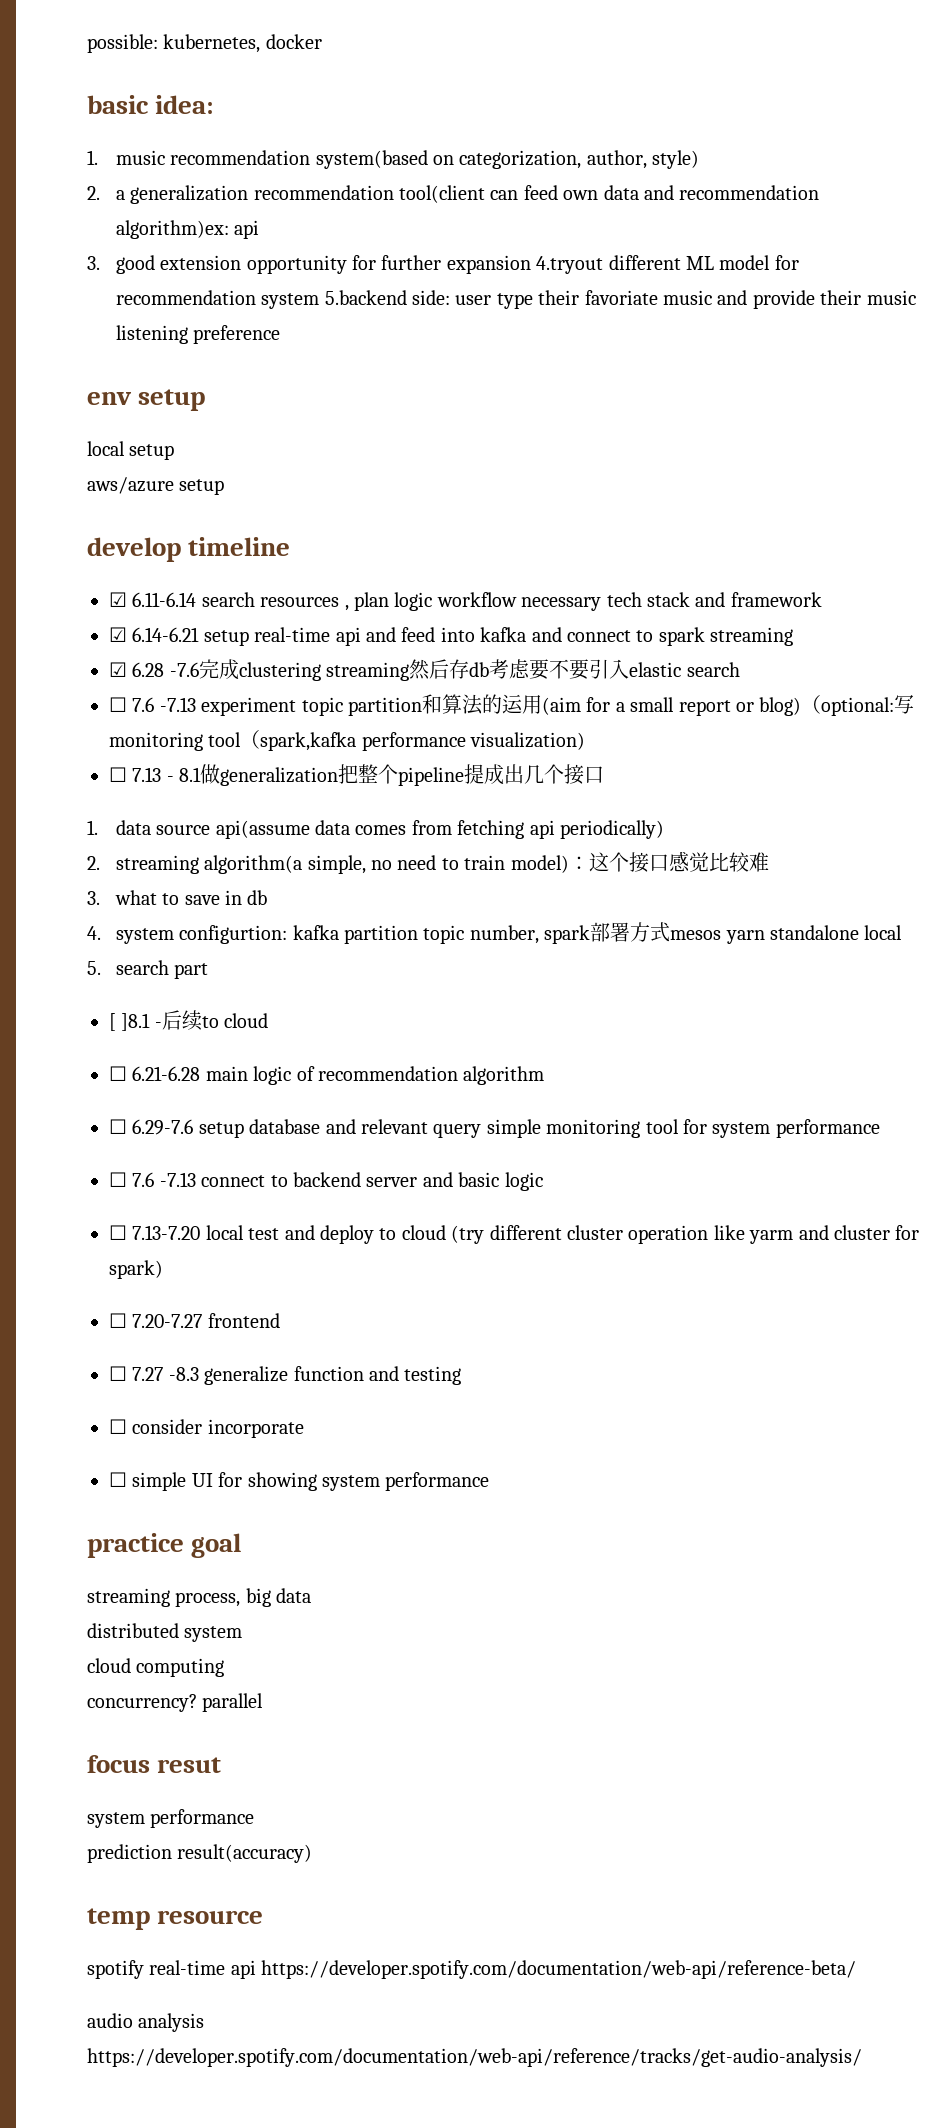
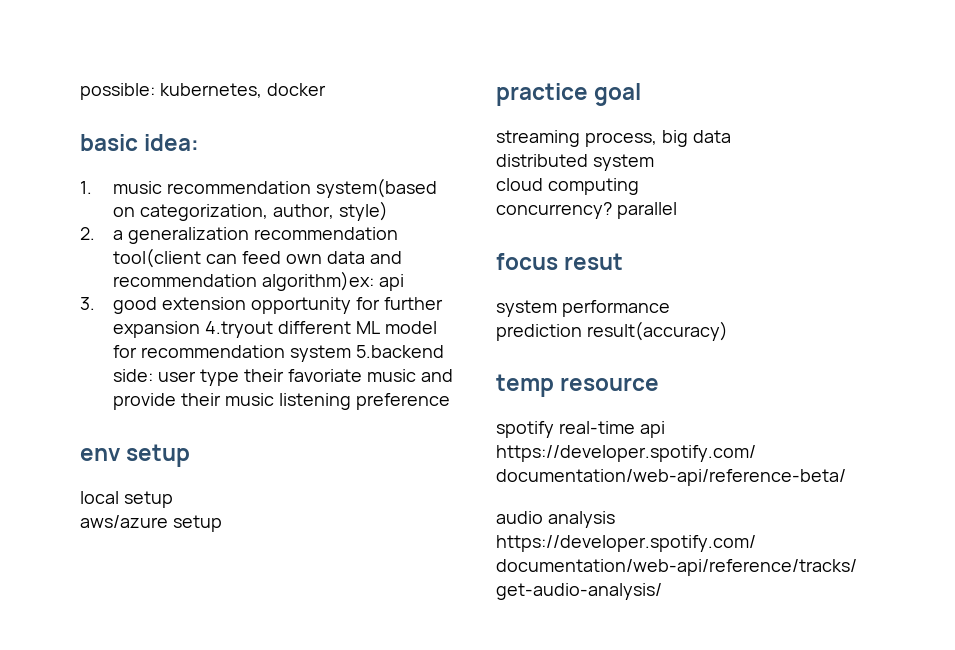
[87,537,291,562] [109,592,822,611] [109,627,794,646] [109,659,740,681] [109,694,915,716] [109,730,586,751] [109,764,605,786] [87,820,664,839] [87,851,769,874] [87,890,268,905] [87,922,903,944] [87,960,209,979] [109,1010,269,1031] [109,1066,545,1085] [109,1119,880,1138] [109,1172,543,1191] [109,1225,920,1244] [109,1260,163,1279] [109,1313,280,1328] [109,1366,462,1385] [109,1419,304,1438] [109,1472,490,1491] // develop timeline // ☑ 6.11-6.14 search resources , plan logic workflow necessary tech stack and framework // ☑ 6.14-6.21 setup real-time api and feed into kafka and connect to spark streaming // ☑ 6.28 -7.6完成clustering streaming然后存db考虑要不要引入elastic search // ☐ 7.6 -7.13 experiment topic partition和算法的运用(aim for a small report or blog)（optional:写monitoring tool（spark,kafka performance visualization) // ☐ 7.13 - 8.1做generalization把整个pipeline提成出几个接口 // 1. data source api(assume data comes from fetching api periodically) // 2. streaming algorithm(a simple, no need to train model)：这个接口感觉比较难 // 3. what to save in db // 4. system configurtion: kafka partition topic number, spark部署方式mesos yarn standalone local // 5. search part // [ ]8.1 -后续to cloud // ☐ 6.21-6.28 main logic of recommendation algorithm // ☐ 6.29-7.6 setup database and relevant query simple monitoring tool for system performance // ☐ 7.6 -7.13 connect to backend server and basic logic // ☐ 7.13-7.20 local test and deploy to cloud (try different cluster operation like yarm and cluster for spark) // ☐ 7.20-7.27 frontend // ☐ 7.27 -8.3 generalize function and testing // ☐ consider incorporate // ☐ simple UI for showing system performance -> (222, 523) none

